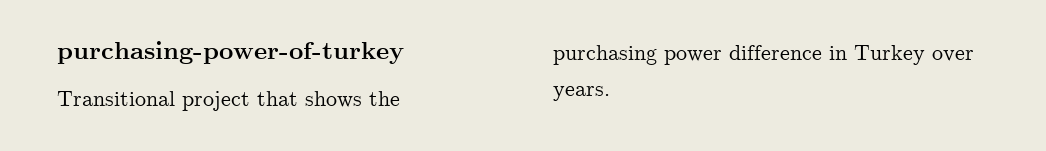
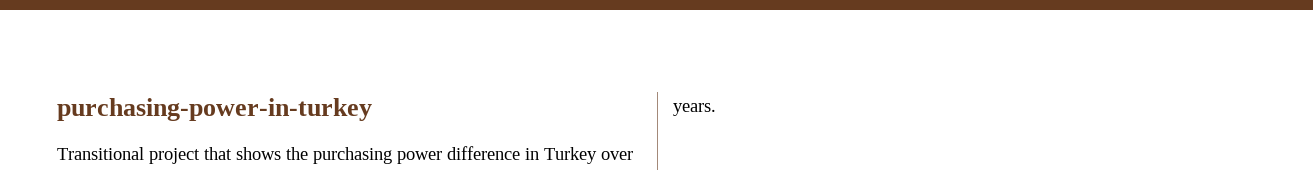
[57,41,404,64] purchasing-power-of-turkey -> [57,98,372,121] purchasing-power-in-turkey

